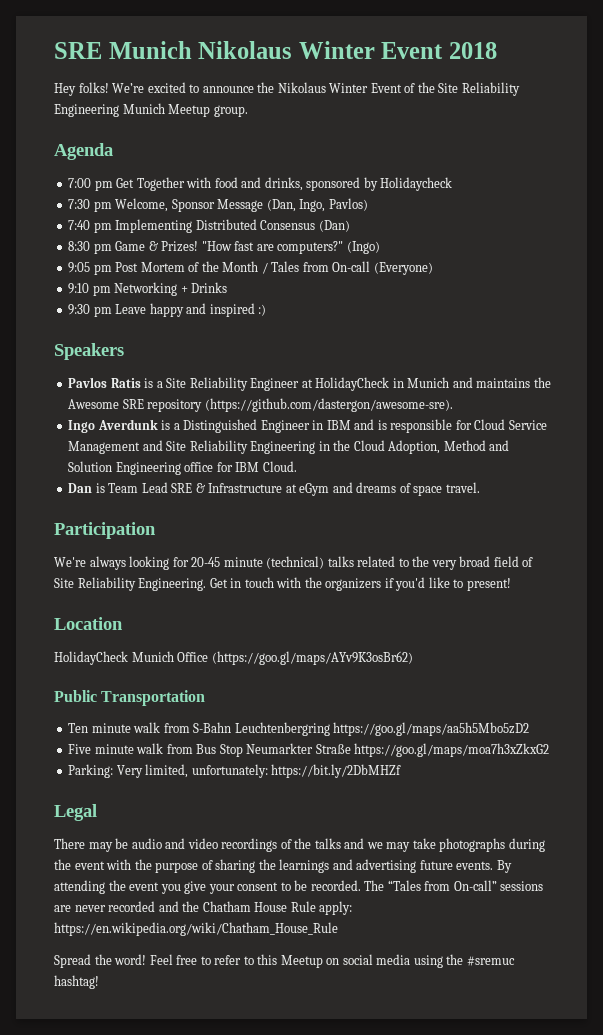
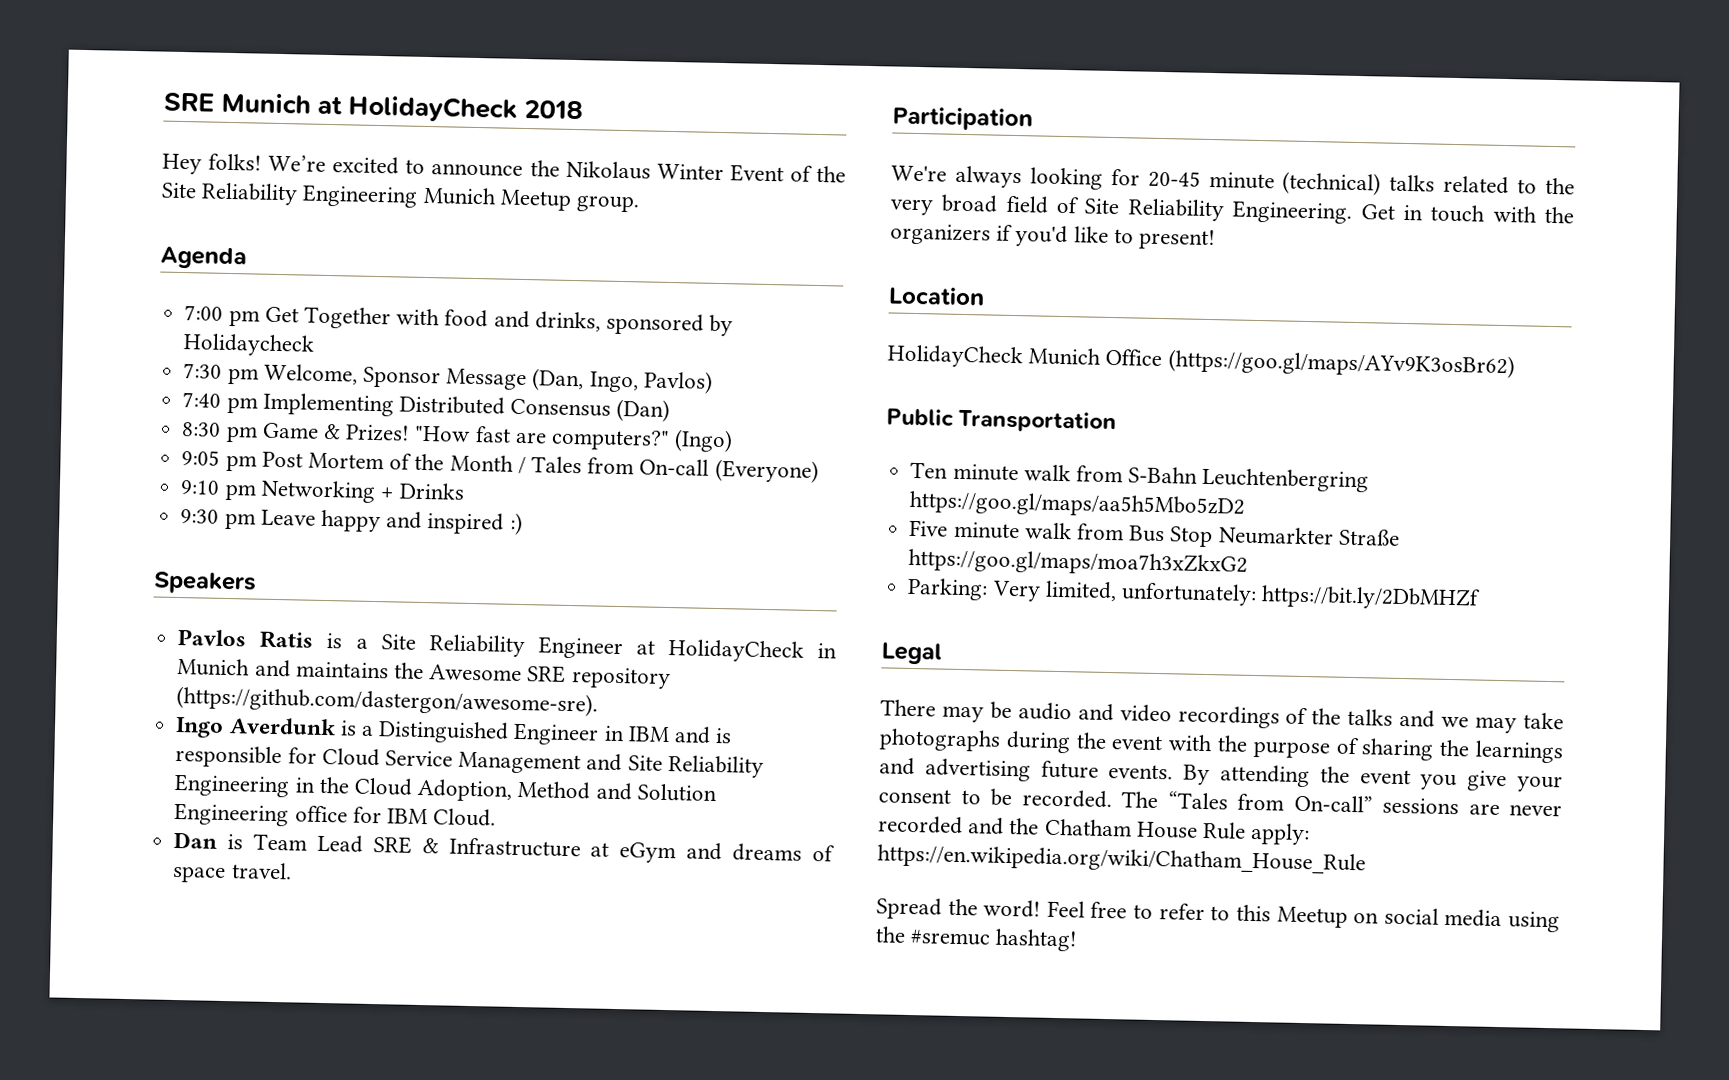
[198,41,444,59] Nikolaus Winter Event -> [317,95,518,123] at HolidayCheck

